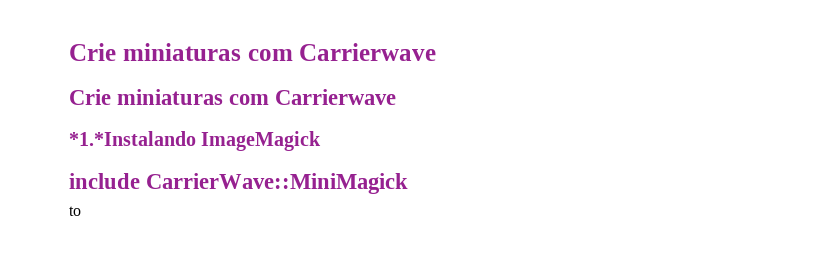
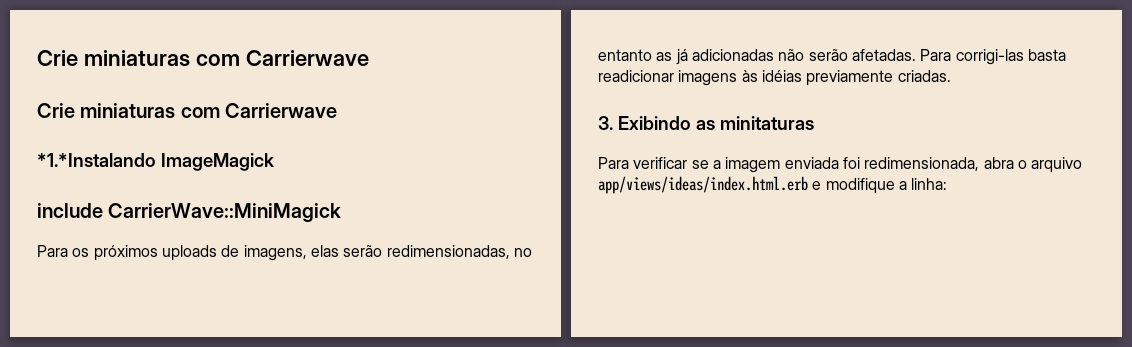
[69,206,81,216] to -> [37,245,532,261] [598,49,1066,65] [598,70,951,86] [598,116,814,130] [598,157,1083,173] [598,176,948,194] Para os próximos uploads de imagens, elas serão redimensionadas, no entanto as já adicionadas não serão afetadas. Para corrigi-las basta readicionar imagens às idéias previamente criadas. // 3. Exibindo as minitaturas // Para verificar se a imagem enviada foi redimensionada, abra o arquivo app/views/ideas/index.html.erb e modifique a linha:

